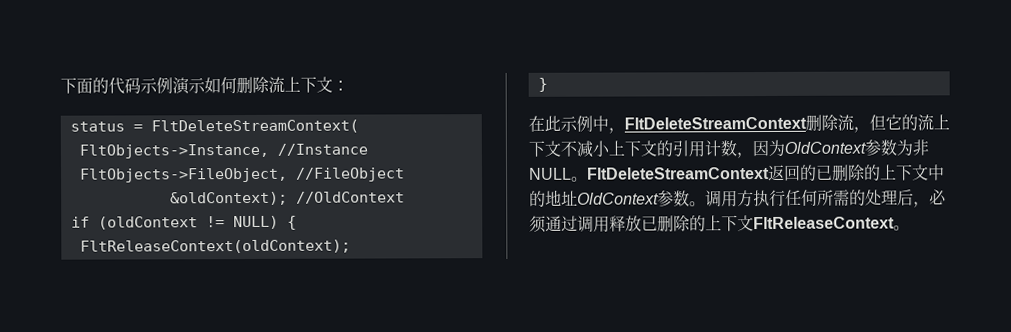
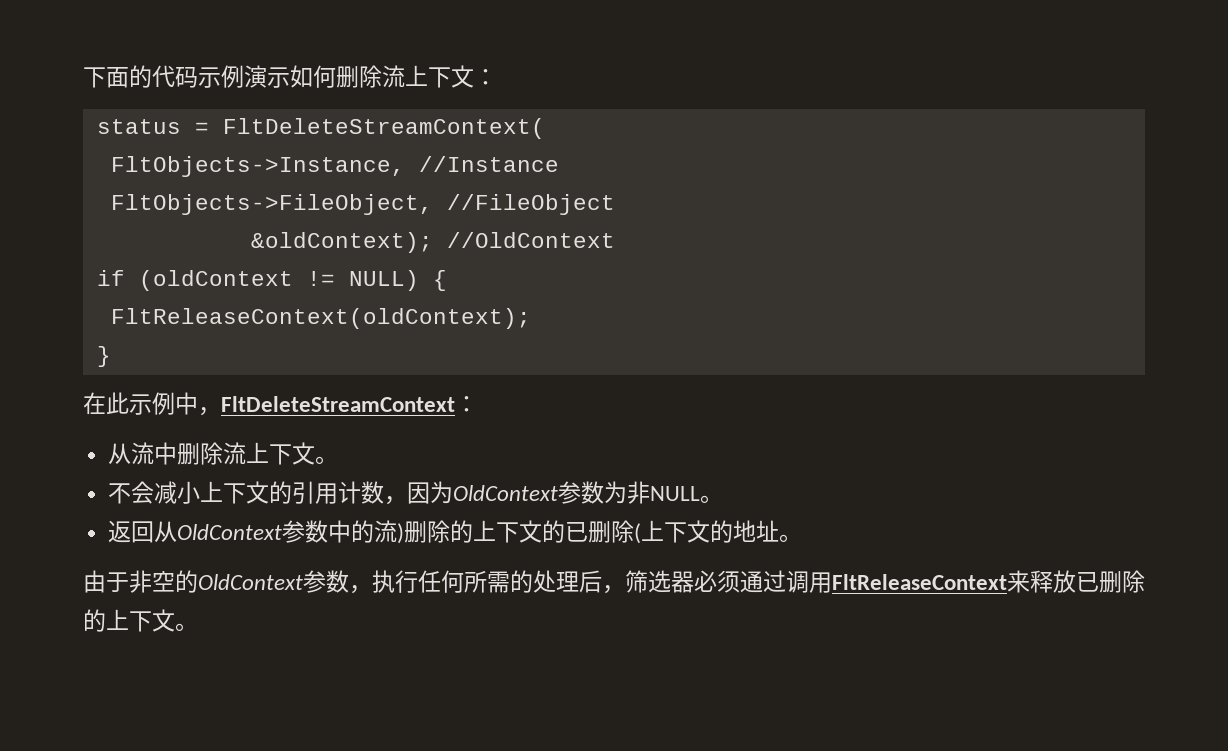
[805,114,950,133] [528,140,577,157] 删除流，但它的流上下文不 -> [455,396,478,412] [108,442,339,465] [108,481,155,504] ： // 从流中删除流上下文。 // 不会
[587,164,945,181] [529,189,754,208] FltDeleteStreamContext返回的已删除的上下文中的地址OldContext参数。调用方 -> [108,520,803,544] [83,570,372,594] // 返回从OldContext参数中的流)删除的上下文的已删除(上下文的地址。 // 由于非空的OldContext参数，
(930, 204) none -> [625,570,694,593] 筛选器
(610, 224) none -> [832,570,1030,593] FltReleaseContext来
[753,216,895,230] FltReleaseContext -> (175, 620) none

